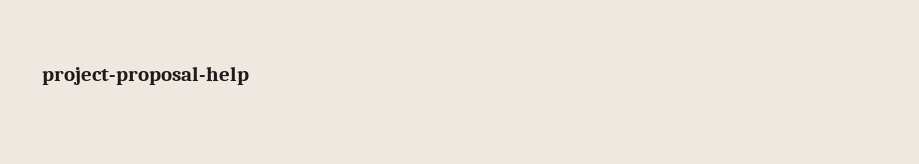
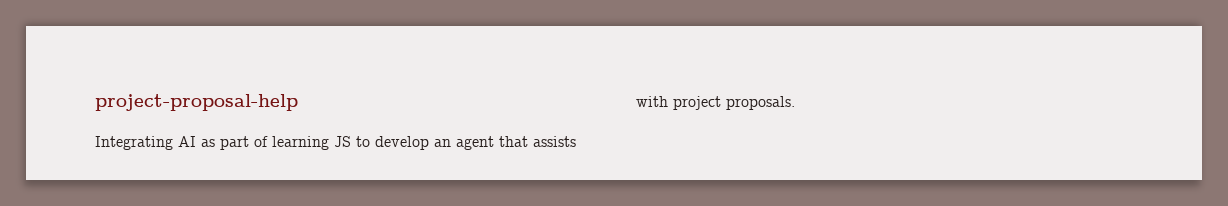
(249, 75) none -> [95,136,576,150] [636,96,795,110] // Integrating AI as part of learning JS to develop an agent that assists with project proposals.

